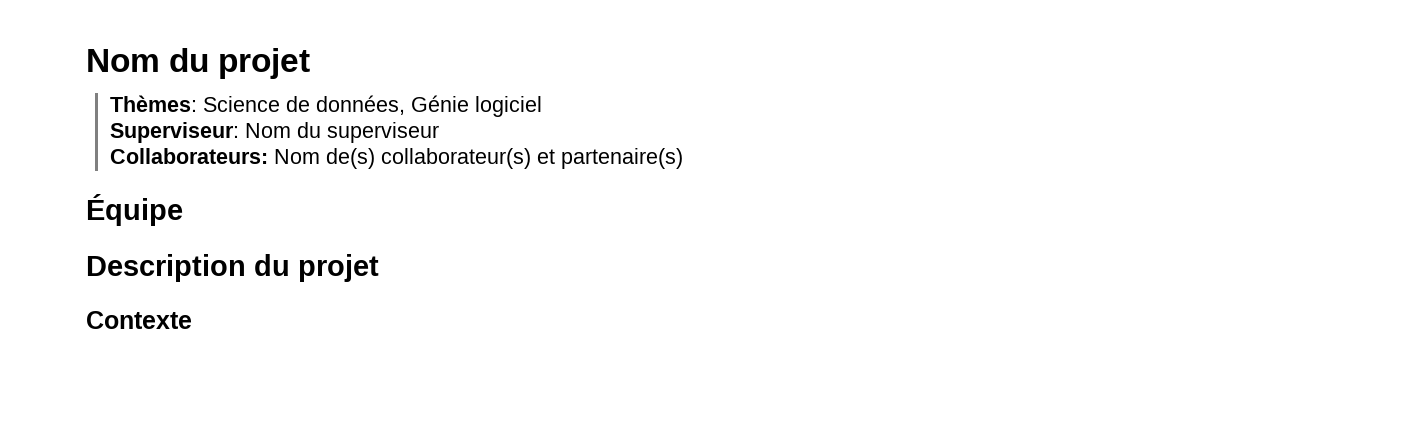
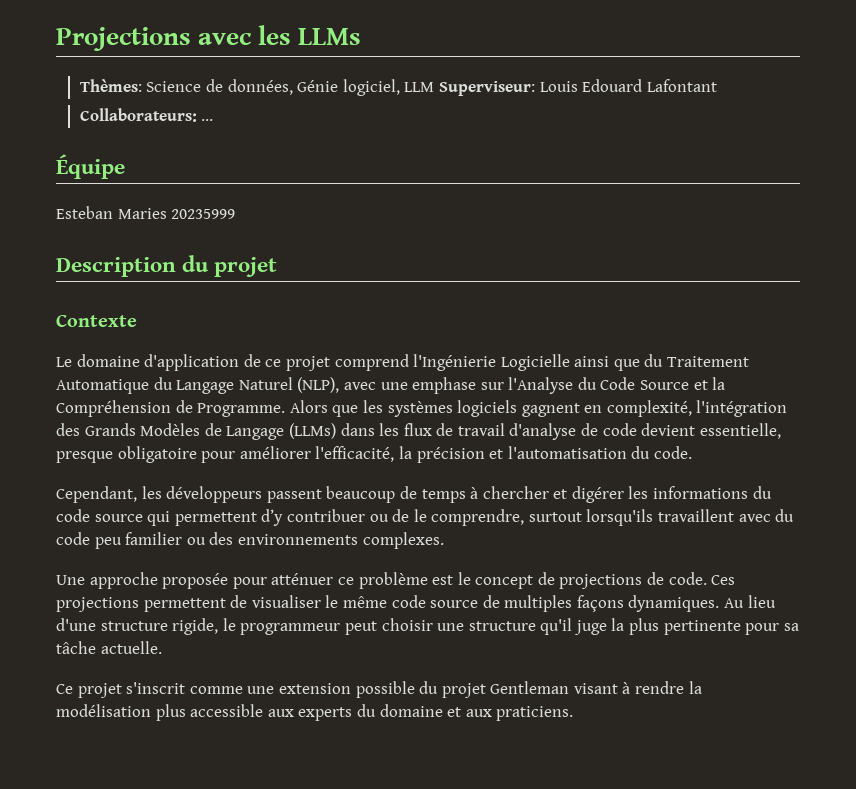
[86,48,311,79] Nom du projet -> [56,25,362,51] Projections avec les LLMs
[475,96,543,117] [110,122,440,143] [110,148,684,169] [86,194,183,226] [86,254,379,282] [86,311,192,329] logiciel // Superviseur: Nom du superviseur // Collaborateurs: Nom de(s) collaborateur(s) et partenaire(s) // Équipe // Description du projet // Contexte -> [342,79,717,96] [79,108,214,122] [56,154,125,179] [56,206,236,219] [56,255,278,277] [56,314,137,327] [56,354,750,371] [56,377,726,394] [56,400,788,417] [56,423,781,440] [56,446,692,463] [56,486,772,503] [56,509,795,526] [56,532,444,549] [56,572,736,589] [56,595,776,612] [56,618,799,635] [56,641,162,654] [56,681,702,698] [56,704,574,721] logiciel, LLM Superviseur: Louis Edouard Lafontant // Collaborateurs: ... // Équipe // Esteban Maries 20235999 // Description du projet // Contexte // Le domaine d'application de ce projet comprend l'Ingénierie Logicielle ainsi que du Traitement Automatique du Langage Naturel (NLP), avec une emphase sur l'Analyse du Code Source et la Compréhension de Programme. Alors que les systèmes logiciels gagnent en complexité, l'intégration des Grands Modèles de Langage (LLMs) dans les flux de travail d'analyse de code devient essentielle, presque obligatoire pour améliorer l'efficacité, la précision et l'automatisation du code. // Cependant, les développeurs passent beaucoup de temps à chercher et digérer les informations du code source qui permettent d’y contribuer ou de le comprendre, surtout lorsqu'ils travaillent avec du code peu familier ou des environnements complexes. // Une approche proposée pour atténuer ce problème est le concept de projections de code. Ces projections permettent de visualiser le même code source de multiples façons dynamiques. Au lieu d'une structure rigide, le programmeur peut choisir une structure qu'il juge la plus pertinente pour sa tâche actuelle. // Ce projet s'inscrit comme une extension possible du projet Gentleman visant à rendre la modélisation plus accessible aux experts du domaine et aux praticiens.

